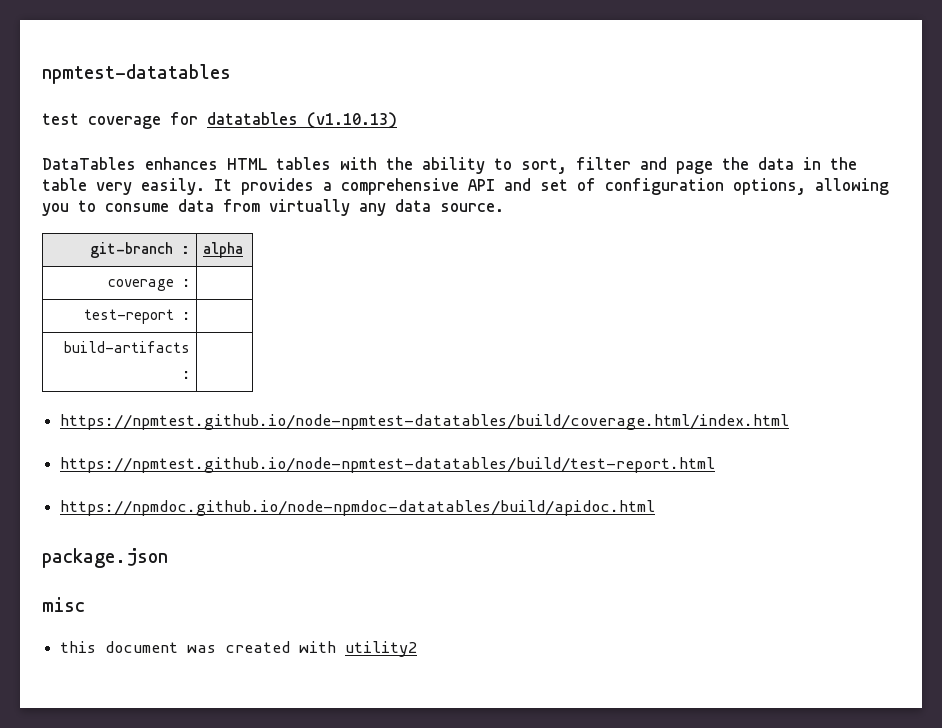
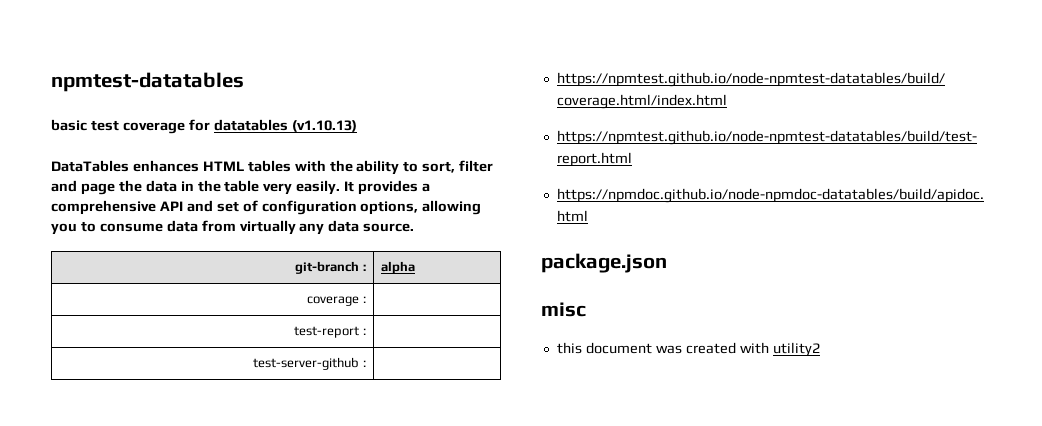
(231, 74) none -> [51,119,87,131] basic
[63,341,190,353] build-artifacts -> [253,357,360,370] test-server-github

